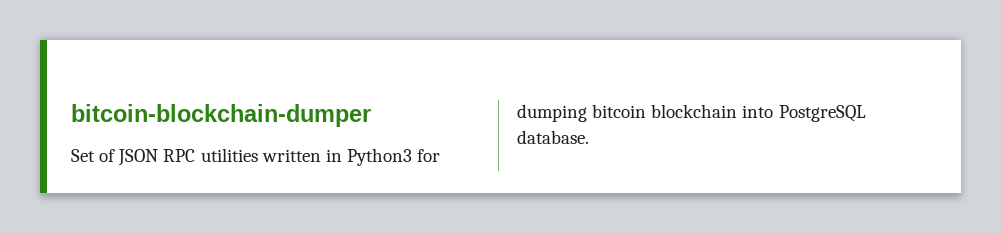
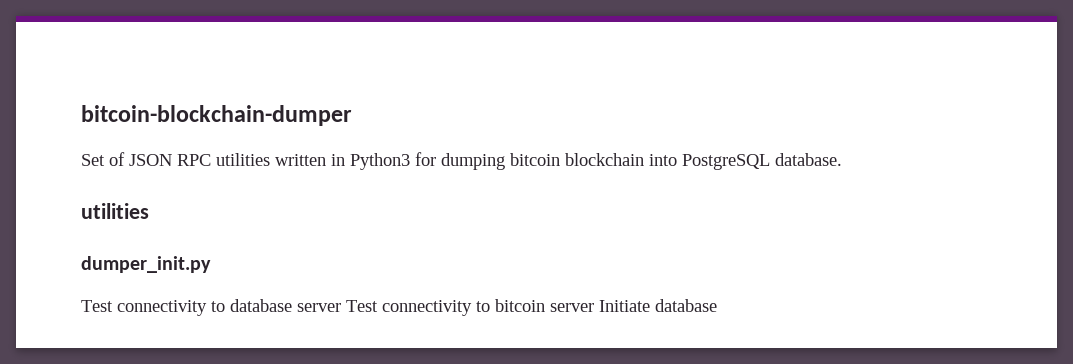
(589, 137) none -> [81,203,149,219] [81,256,211,273] [81,299,717,316] // utilities // dumper_init.py // Test connectivity to database server Test connectivity to bitcoin server Initiate database

